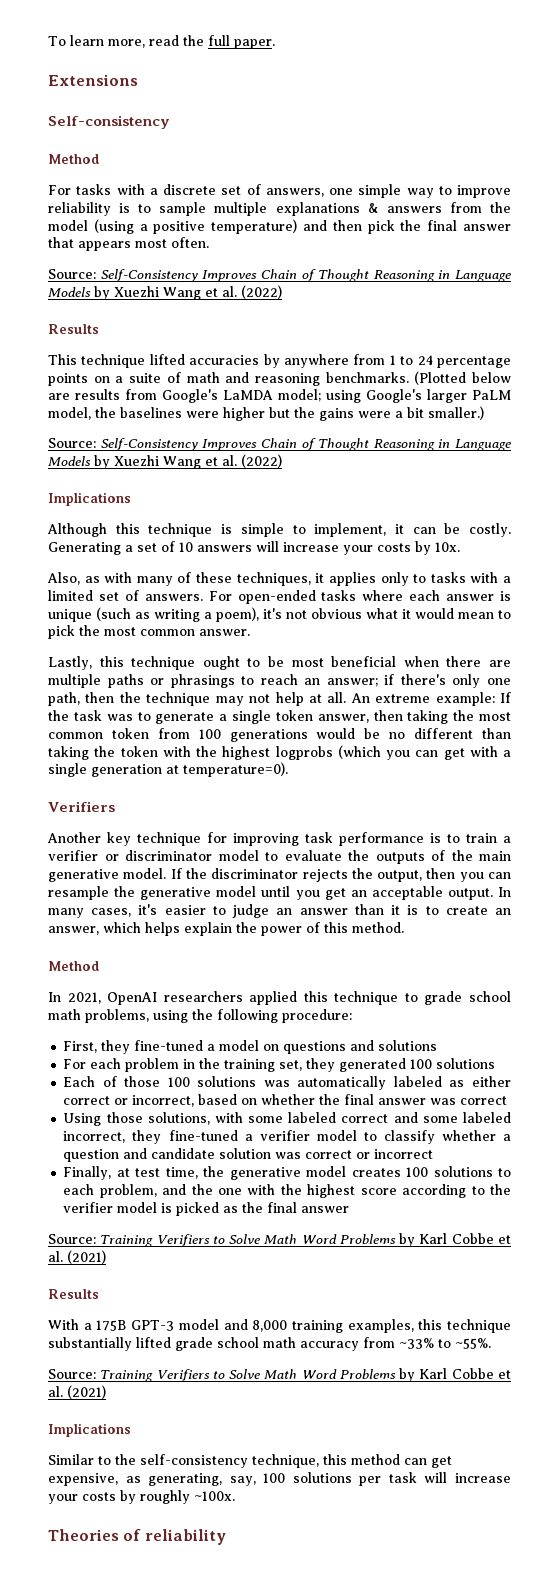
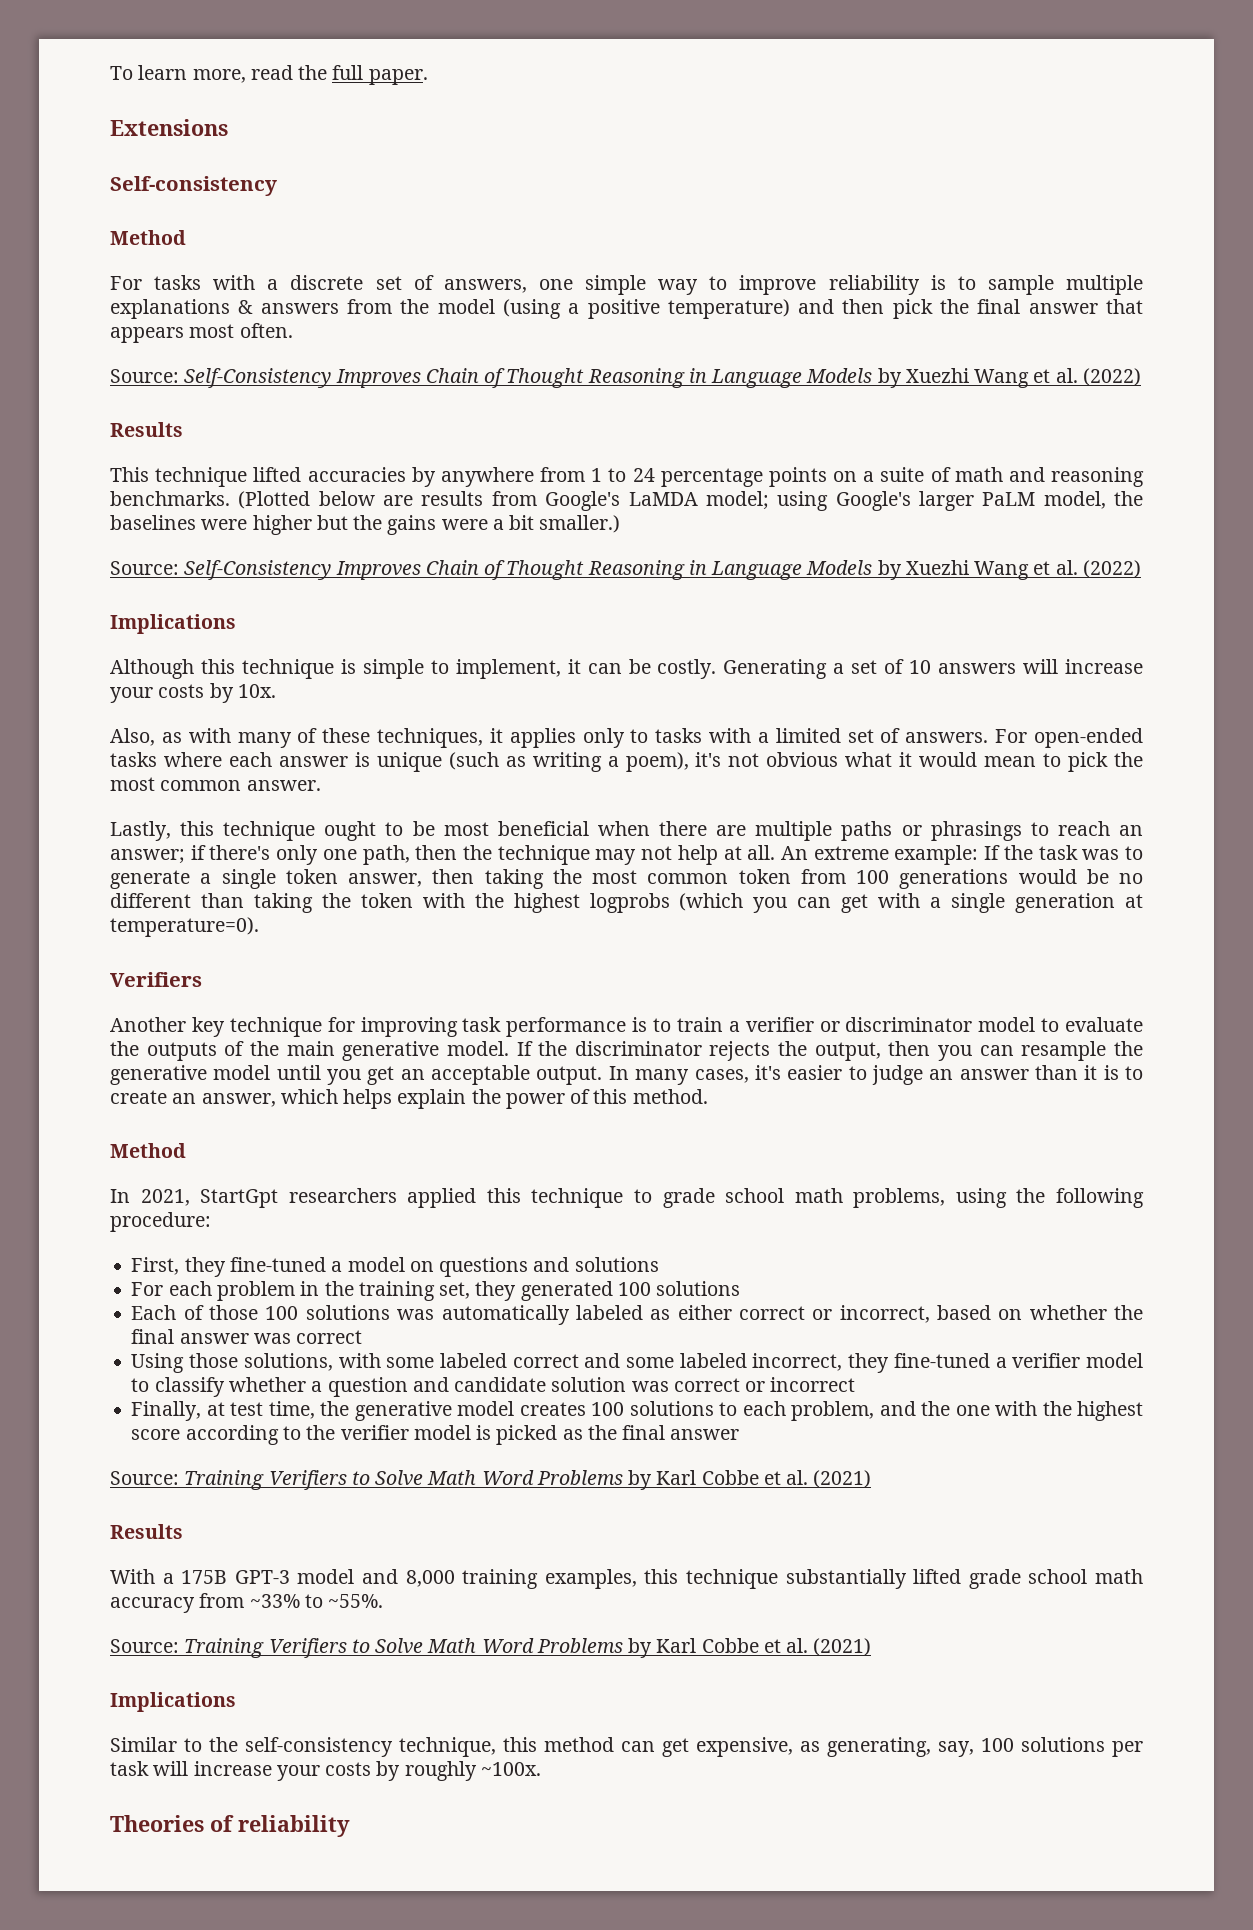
[107,992,158,1005] OpenAI -> [200,1189,279,1208] StartGpt

